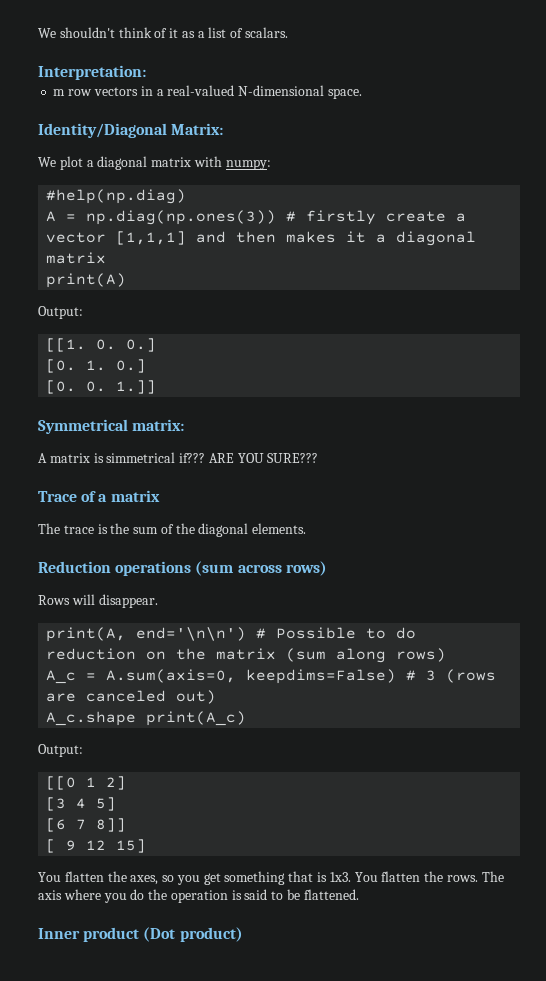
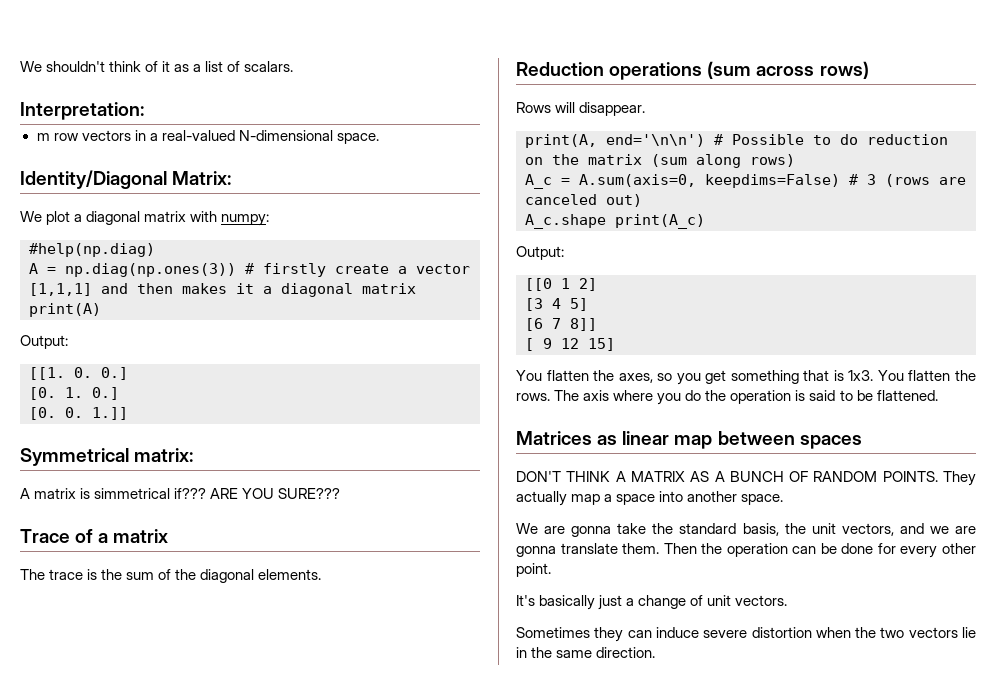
[38,927,243,942] Inner product (Dot product) -> [516,431,862,449] [516,471,976,486] [516,491,784,506] [516,523,976,537] [516,543,977,558] [516,563,551,577] [516,595,788,610] [516,627,976,642] [516,647,656,658] Matrices as linear map between spaces // DON'T THINK A MATRIX AS A BUNCH OF RANDOM POINTS. They actually map a space into another space. // We are gonna take the standard basis, the unit vectors, and we are gonna translate them. Then the operation can be done for every other point. // It's basically just a change of unit vectors. // Sometimes they can induce severe distortion when the two vectors lie in the same direction.

